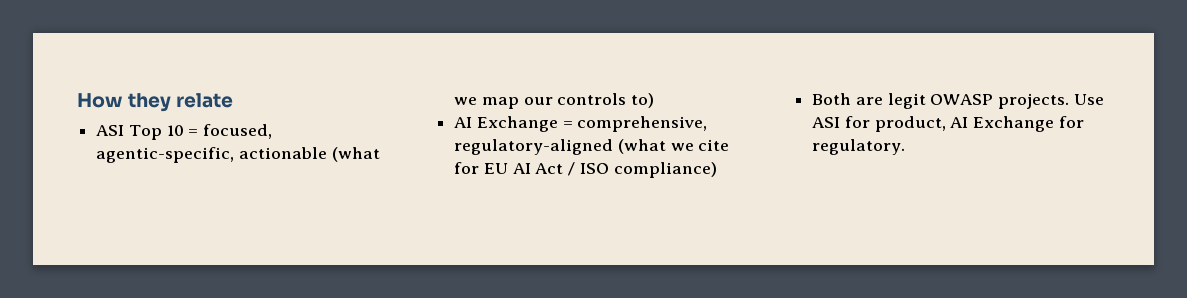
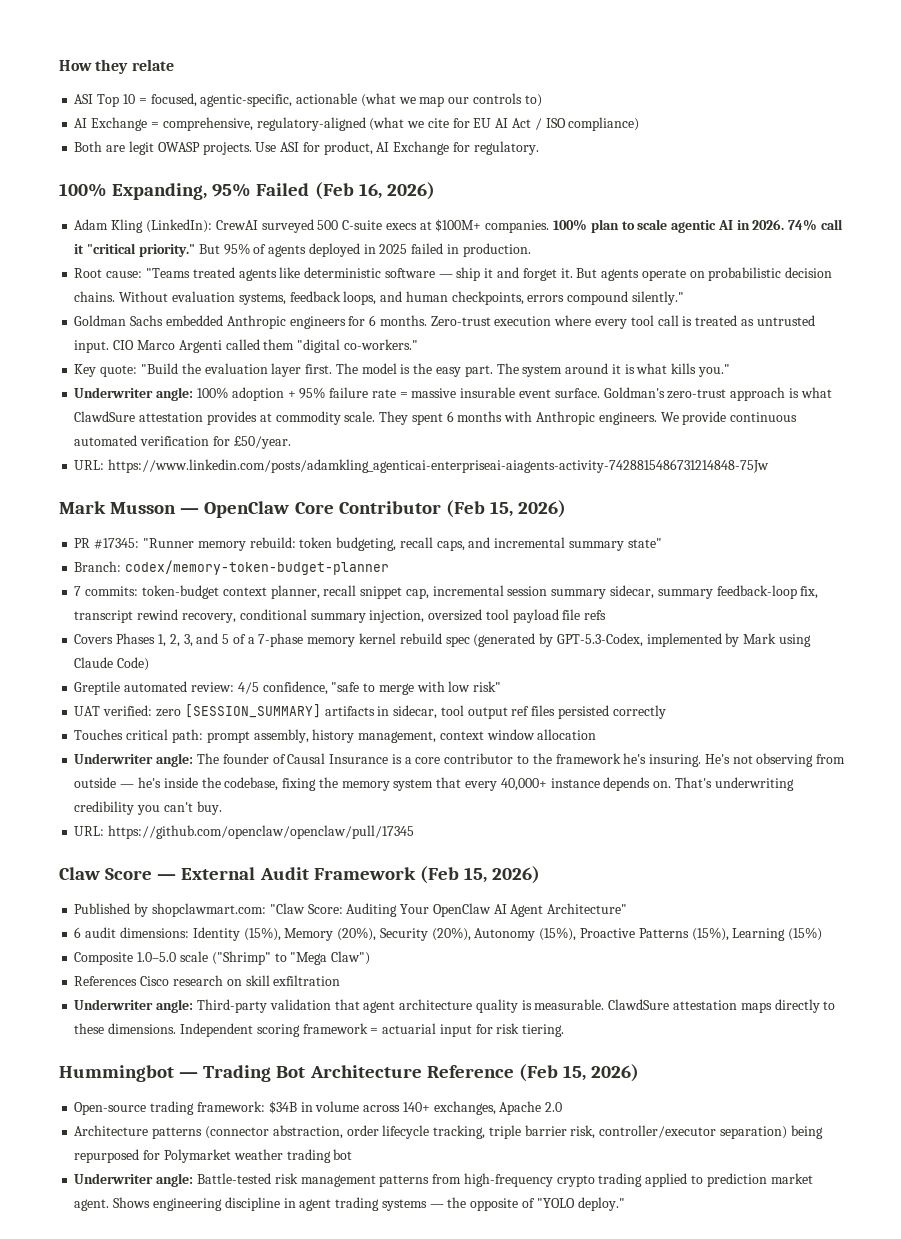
(906, 147) none -> [59,182,435,200] [74,219,843,233] [74,243,531,257] [74,267,833,281] [74,291,684,305] [74,315,815,329] [74,339,418,353] [74,363,730,377] [74,387,832,401] [74,411,798,425] [74,435,291,449] [74,459,770,473] [59,500,567,518] [74,537,662,551] [74,560,390,575] [74,585,819,599] [74,609,607,623] [74,633,811,647] [74,657,150,671] [74,681,502,695] [74,704,666,719] [74,729,597,743] [74,753,846,767] [74,777,794,791] [74,801,222,815] [74,825,415,839] [59,866,541,884] [74,903,628,917] [74,927,823,941] [74,951,371,965] [74,975,341,986] [74,999,836,1013] [74,1023,565,1037] [59,1064,640,1082] [74,1101,563,1115] [74,1125,823,1139] [74,1149,353,1163] [74,1173,813,1187] [74,1197,625,1211] // 100% Expanding, 95% Failed (Feb 16, 2026) // Adam Kling (LinkedIn): CrewAI surveyed 500 C-suite execs at $100M+ companies. 100% plan to scale agentic AI in 2026. 74% call it "critical priority." But 95% of agents deployed in 2025 failed in production. // Root cause: "Teams treated agents like deterministic software — ship it and forget it. But agents operate on probabilistic decision chains. Without evaluation systems, feedback loops, and human checkpoints, errors compound silently." // Goldman Sachs embedded Anthropic engineers for 6 months. Zero-trust execution where every tool call is treated as untrusted input. CIO Marco Argenti called them "digital co-workers." // Key quote: "Build the evaluation layer first. The model is the easy part. The system around it is what kills you." // Underwriter angle: 100% adoption + 95% failure rate = massive insurable event surface. Goldman's zero-trust approach is what ClawdSure attestation provides at commodity scale. They spent 6 months with Anthropic engineers. We provide continuous automated verification for £50/year. // URL: https://www.linkedin.com/posts/adamkling_agenticai-enterpriseai-aiagents-activity-7428815486731214848-75Jw // Mark Musson — OpenClaw Core Contributor (Feb 15, 2026) // PR #17345: "Runner memory rebuild: token budgeting, recall caps, and incremental summary state" // Branch: codex/memory-token-budget-planner // 7 commits: token-budget context planner, recall snippet cap, incremental session summary sidecar, summary feedback-loop fix, transcript rewind recovery, conditional summary injection, oversized tool payload file refs // Covers Phases 1, 2, 3, and 5 of a 7-phase memory kernel rebuild spec (generated by GPT-5.3-Codex, implemented by Mark using Claude Code) // Greptile automated review: 4/5 confidence, "safe to merge with low risk" // UAT verified: zero [SESSION_SUMMARY] artifacts in sidecar, tool output ref files persisted correctly // Touches critical path: prompt assembly, history management, context window allocation // Underwriter angle: The founder of Causal Insurance is a core contributor to the framework he's insuring. He's not observing from outside — he's inside the codebase, fixing the memory system that every 40,000+ instance depends on. That's underwriting credibility you can't buy. // URL: https://github.com/openclaw/openclaw/pull/17345 // Claw Score — External Audit Framework (Feb 15, 2026) // Published by shopclawmart.com: "Claw Score: Auditing Your OpenClaw AI Agent Architecture" // 6 audit dimensions: Identity (15%), Memory (20%), Security (20%), Autonomy (15%), Proactive Patterns (15%), Learning (15%) // Composite 1.0–5.0 scale ("Shrimp" to "Mega Claw") // References Cisco research on skill exfiltration // Underwriter angle: Third-party validation that agent architecture quality is measurable. ClawdSure attestation maps directly to these dimensions. Independent scoring framework = actuarial input for risk tiering. // Hummingbot — Trading Bot Architecture Reference (Feb 15, 2026) // Open-source trading framework: $34B in volume across 140+ exchanges, Apache 2.0 // Architecture patterns (connector abstraction, order lifecycle tracking, triple barrier risk, controller/executor separation) being repurposed for Polymarket weather trading bot // Underwriter angle: Battle-tested risk management patterns from high-frequency crypto trading applied to prediction market agent. Shows engineering discipline in agent trading systems — the opposite of "YOLO deploy."

